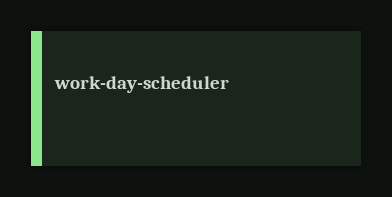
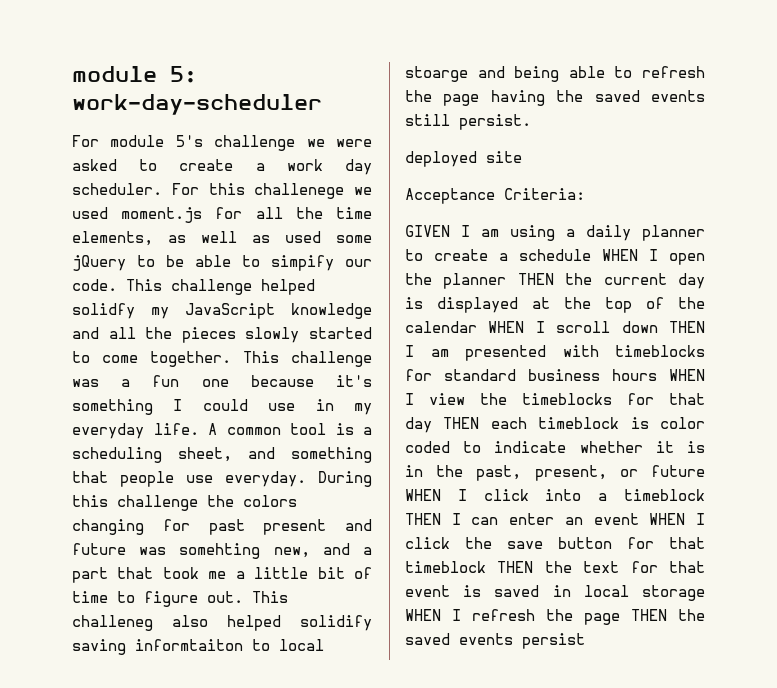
(54, 84) none -> [72,66,197,83] module 5:
(229, 84) none -> [72,135,372,151] [72,159,372,175] [72,183,372,199] [72,207,372,223] [72,231,372,246] [72,255,372,271] [72,279,315,295] [72,303,372,319] [72,327,372,343] [72,351,372,367] [72,375,372,387] [72,399,372,415] [72,423,372,439] [72,447,372,463] [72,471,372,487] [72,495,297,511] [72,519,372,535] [72,543,372,559] [72,567,372,583] [72,591,288,607] [72,615,372,631] [72,639,324,655] [405,66,705,82] [405,90,705,106] [405,114,531,130] [405,151,522,167] [405,188,585,204] [405,225,705,241] [405,249,705,265] [405,273,705,289] [405,297,705,313] [405,321,705,333] [405,345,705,361] [405,369,705,381] [405,393,705,405] [405,417,705,433] [405,441,705,453] [405,465,705,481] [405,489,705,501] [405,513,705,525] [405,537,705,549] [405,561,705,573] [405,585,705,601] [405,609,705,625] [405,633,585,649] // For module 5's challenge we were asked to create a work day scheduler. For this challenege we used moment.js for all the time elements, as well as used some jQuery to be able to simpify our code. This challenge helped solidfy my JavaScript knowledge and all the pieces slowly started to come together. This challenge was a fun one because it's something I could use in my everyday life. A common tool is a scheduling sheet, and something that people use everyday. During this challenge the colors changing for past present and future was somehting new, and a part that took me a little bit of time to figure out. This challeneg also helped solidify saving informtaiton to local stoarge and being able to refresh the page having the saved events still persist. // deployed site // Acceptance Criteria: // GIVEN I am using a daily planner to create a schedule WHEN I open the planner THEN the current day is displayed at the top of the calendar WHEN I scroll down THEN I am presented with timeblocks for standard business hours WHEN I view the timeblocks for that day THEN each timeblock is color coded to indicate whether it is in the past, present, or future WHEN I click into a timeblock THEN I can enter an event WHEN I click the save button for that timeblock THEN the text for that event is saved in local storage WHEN I refresh the page THEN the saved events persist

